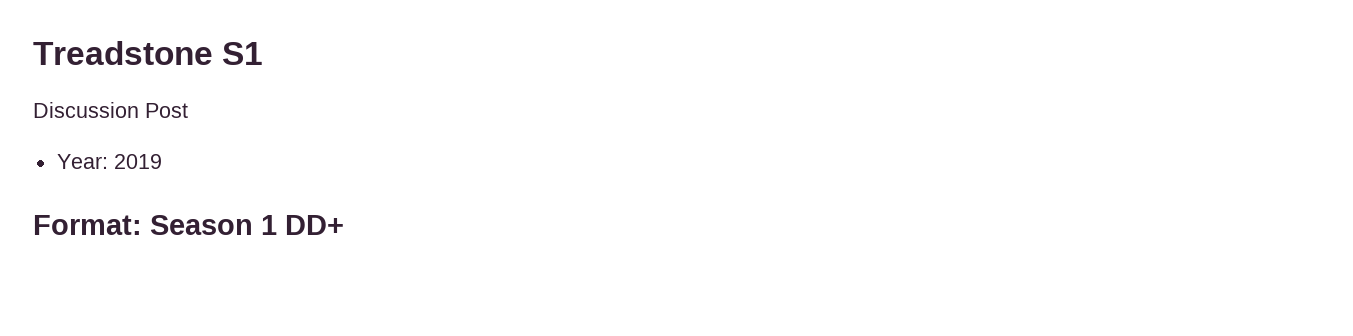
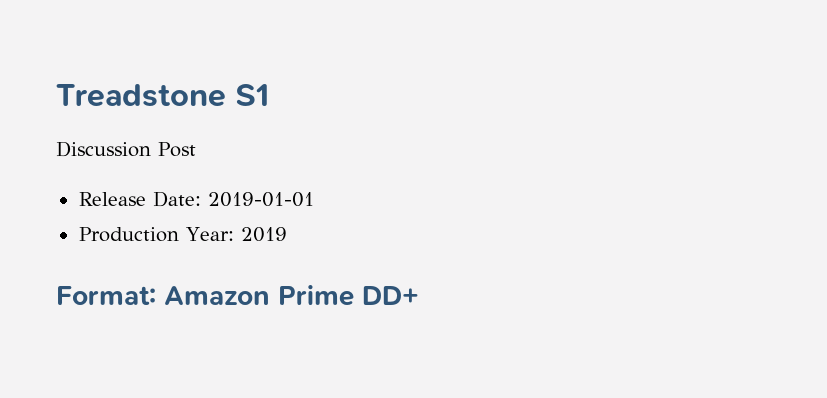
(188, 110) none -> [78,191,314,207] [78,227,179,242] Release Date: 2019-01-01 // Production
[150,215,277,235] Season 1 -> [164,285,354,306] Amazon Prime

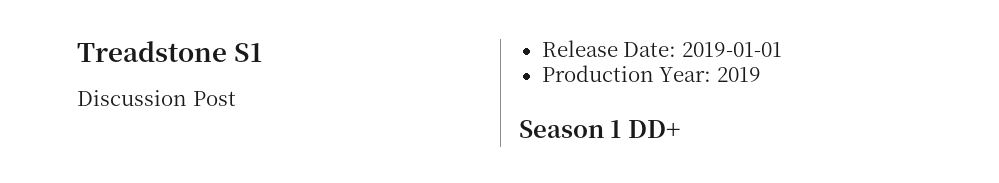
[56,285,354,306] Format: Amazon Prime -> [519,120,622,138] Season 1

